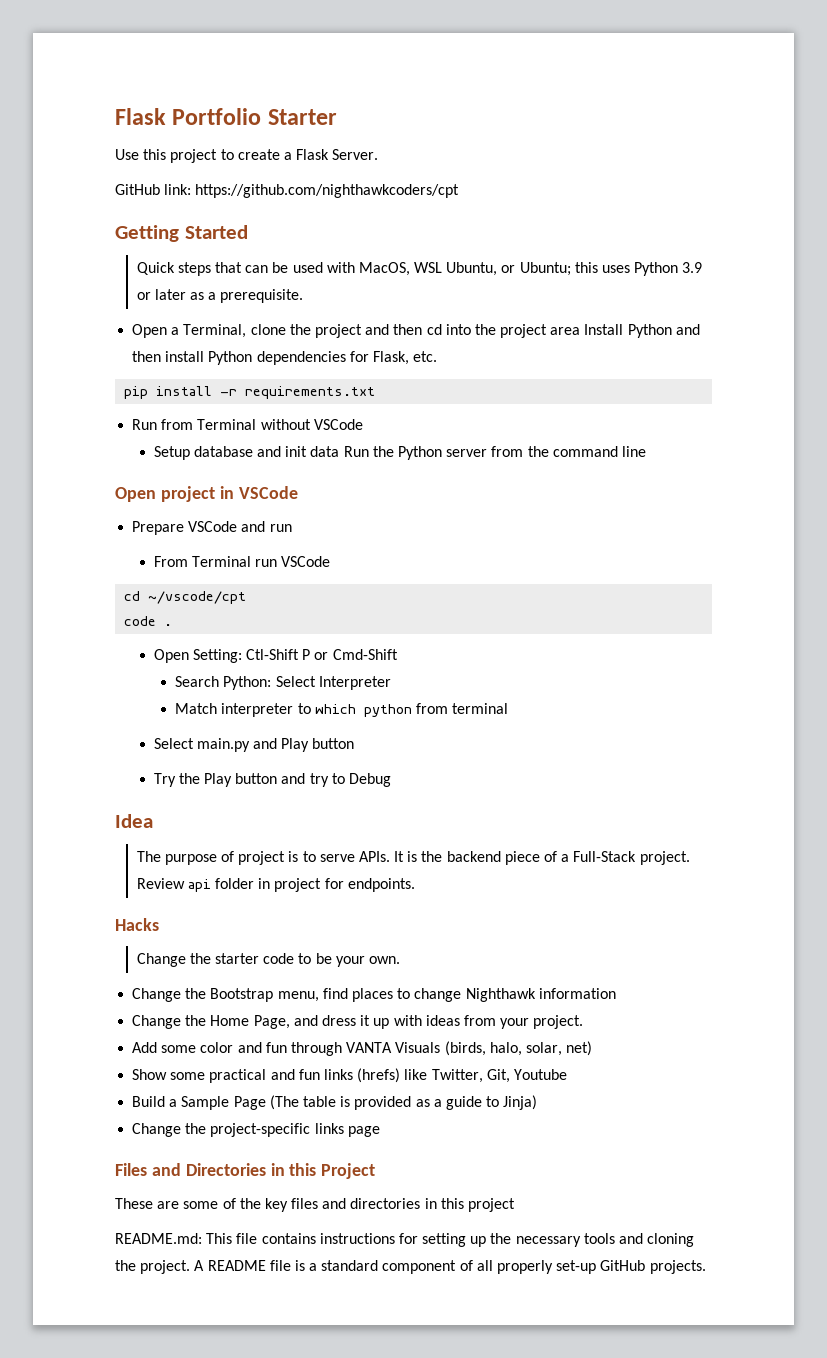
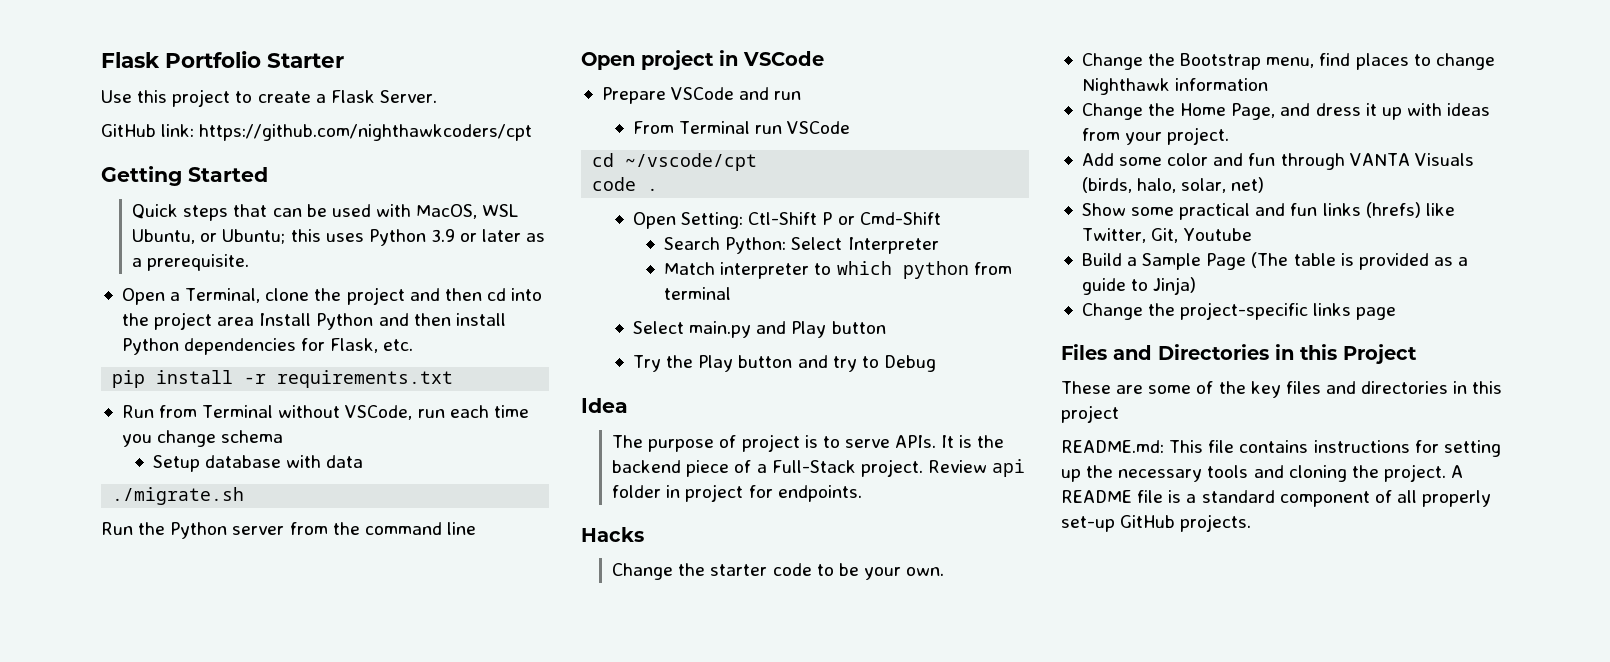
[313,419,363,430] VSCode -> [345,405,529,420] [121,430,284,447] VSCode, run each time you change schema
[257,446,308,457] and init -> [286,455,322,468] with
(340, 451) none -> [112,487,245,505] // ./migrate.sh //

